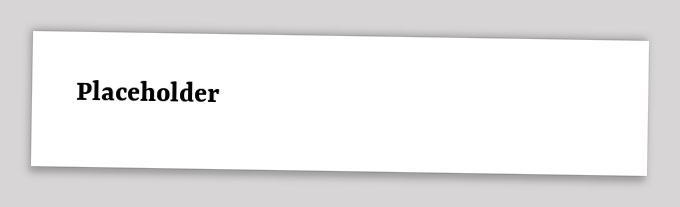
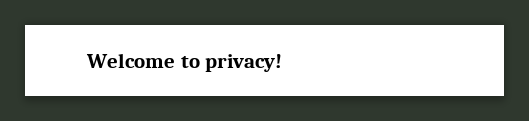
[76,79,220,103] Placeholder -> [86,53,283,72] Welcome to privacy!

